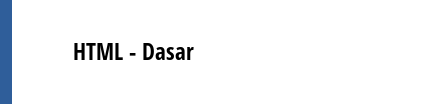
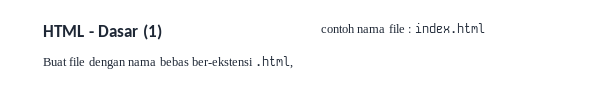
(195, 51) none -> [142,24,162,40] [43,56,294,69] [321,23,485,33] (1) // Buat file dengan nama bebas ber-ekstensi .html, contoh nama file : index.html

